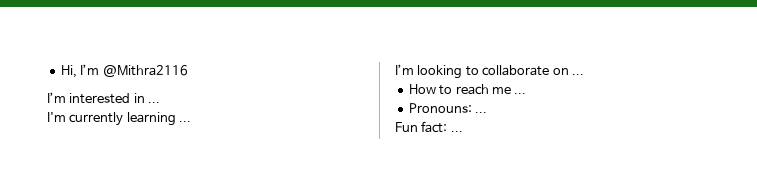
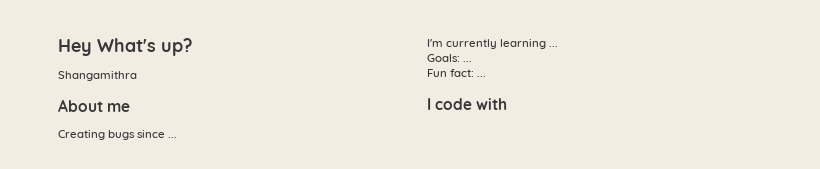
[60,64,188,78] [47,92,145,104] Hi, I’m @Mithra2116 // I’m interested in -> [58,38,192,56] [58,71,137,81] [58,99,131,112] [58,130,166,140] Hey What's up? // Shangamithra // About me // Creating bugs since
[395,64,584,79] [408,84,527,95] [408,103,472,113] I’m looking to collaborate on ... // How to reach me ... // Pronouns: -> [427,54,460,62] Goals:
(463, 131) none -> [427,98,508,110] // I code with

